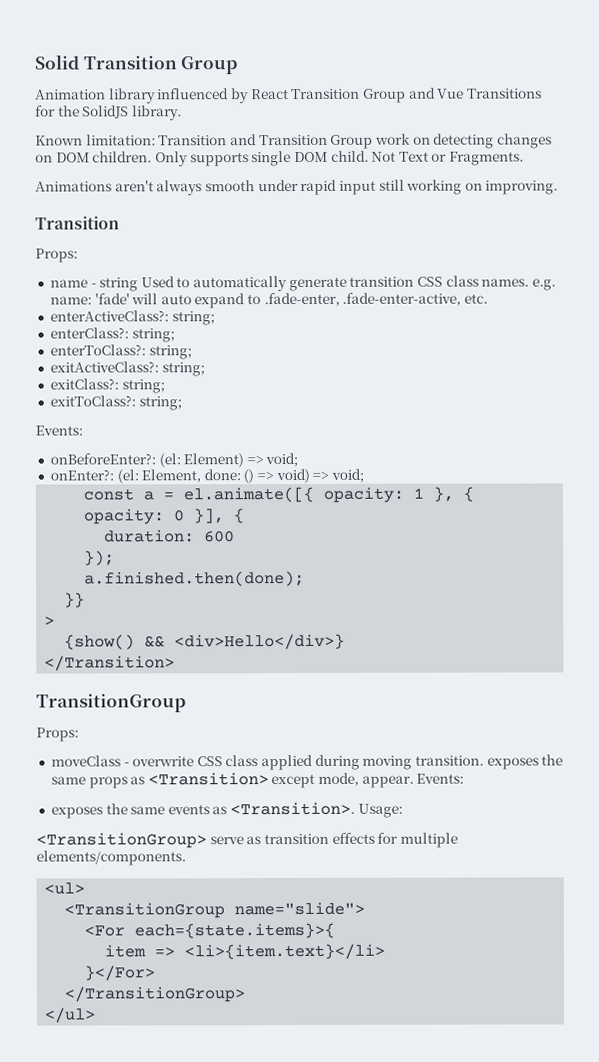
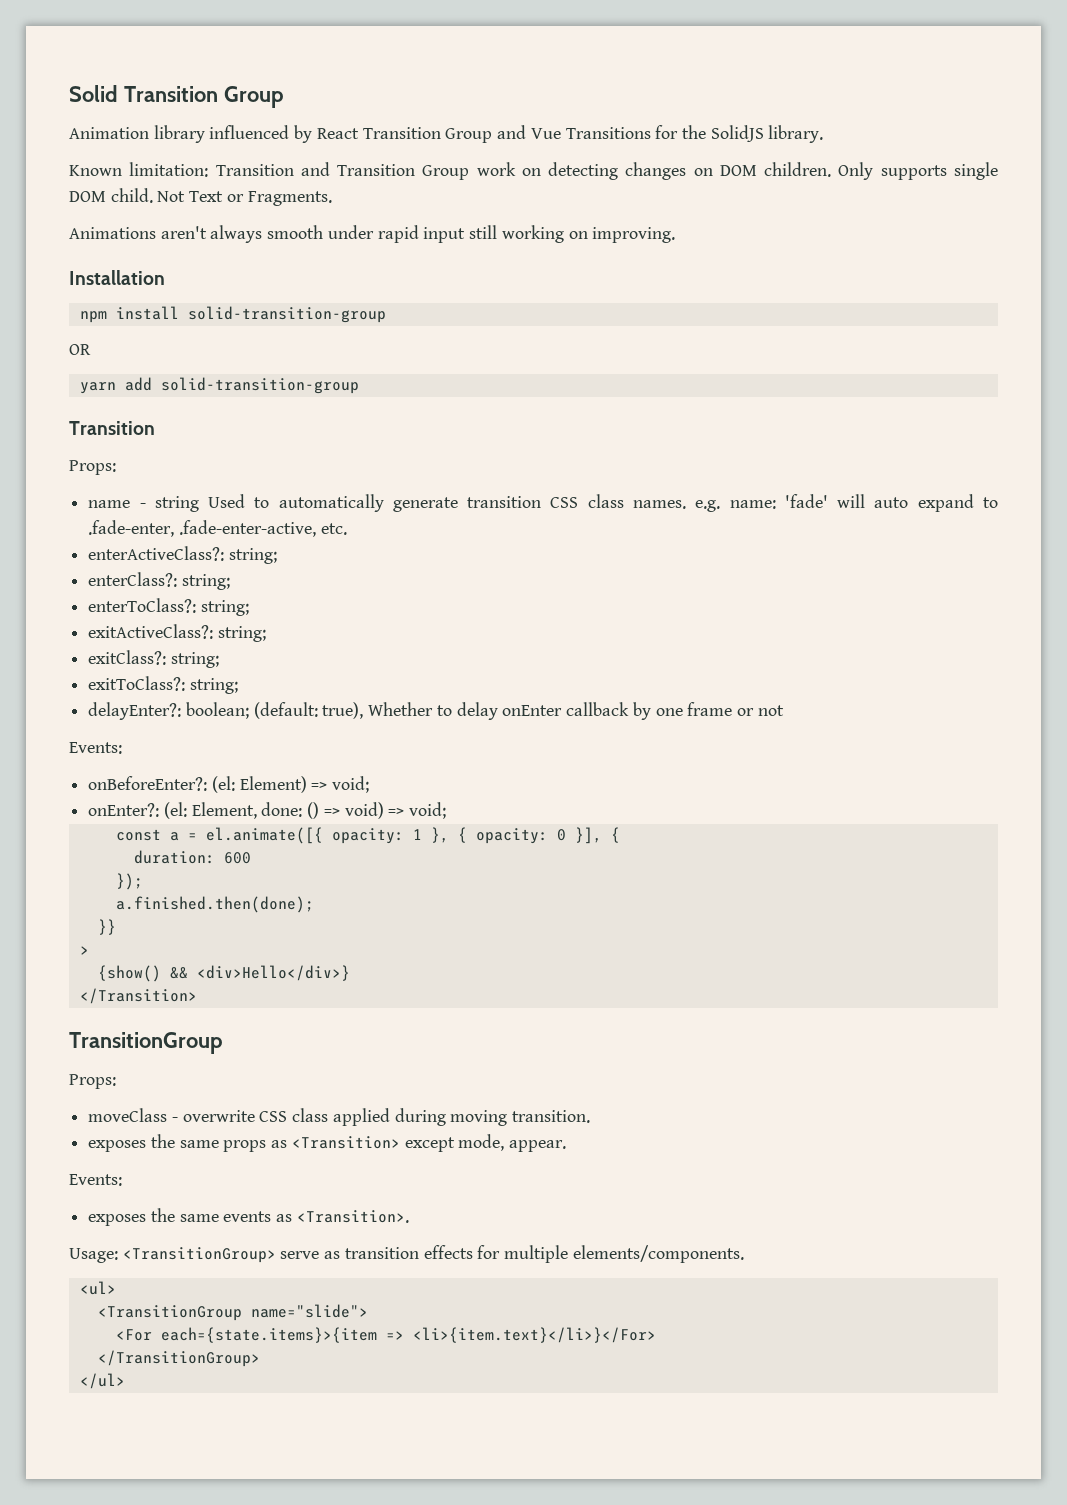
(559, 187) none -> [69,270,165,285] [79,306,386,323] [69,344,91,355] [79,377,359,394] // Installation // npm install solid-transition-group // OR // yarn add solid-transition-group
(182, 403) none -> [88,702,784,720] // delayEnter?: boolean; (default: true), Whether to delay onEnter callback by one frame or not
(485, 760) none -> (591, 1116) //
(414, 781) none -> (567, 1146) //
(356, 808) none -> (409, 1216) //
(403, 810) // -> (118, 1255) none
[134,922,336,939] [104,943,386,960] [84,965,156,981] each={state.items}>{ // item => <li>{item.text}</li> // }</For> -> [160,1327,656,1343] each={state.items}>{item => <li>{item.text}</li>}</For>

